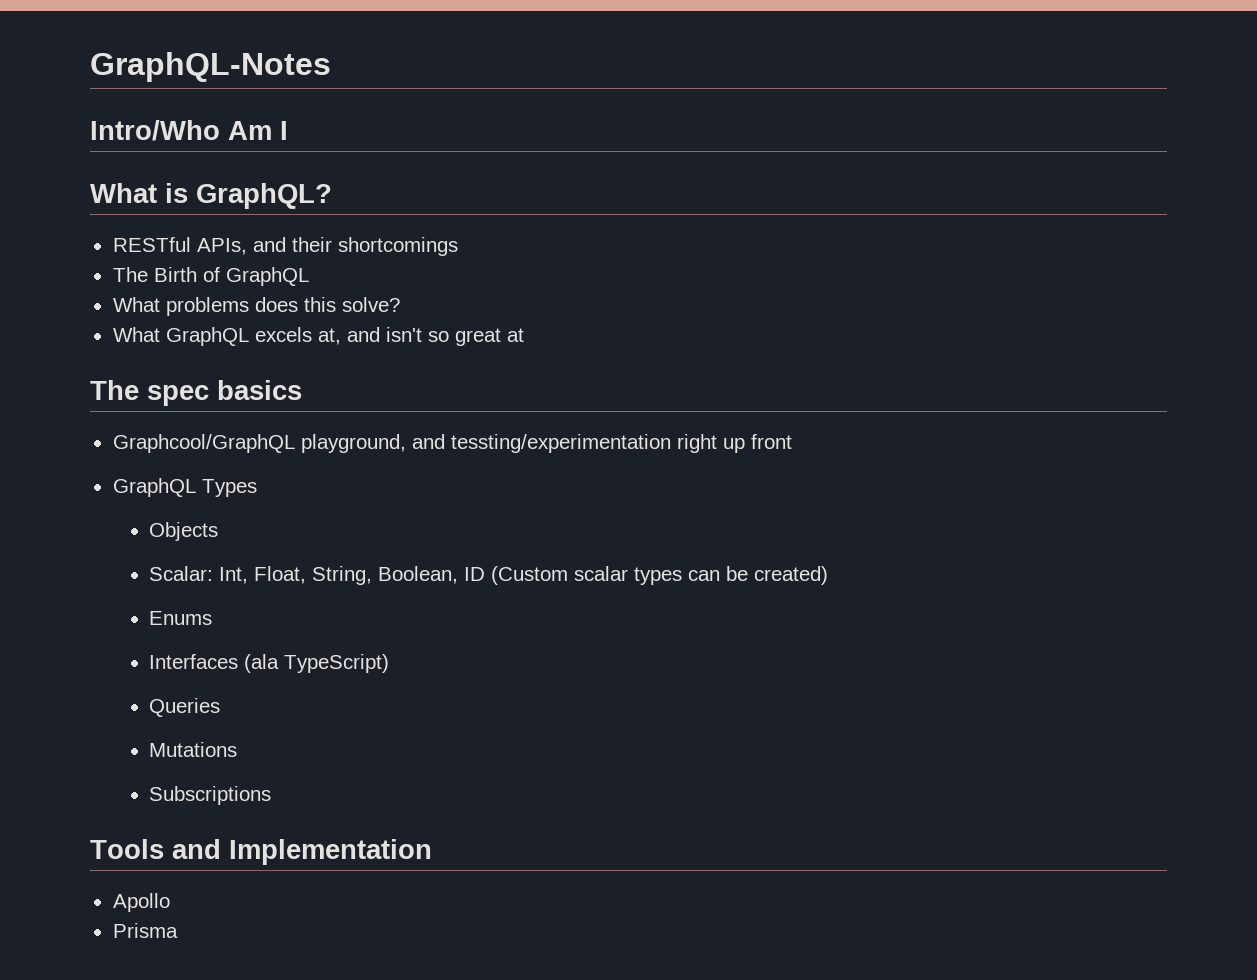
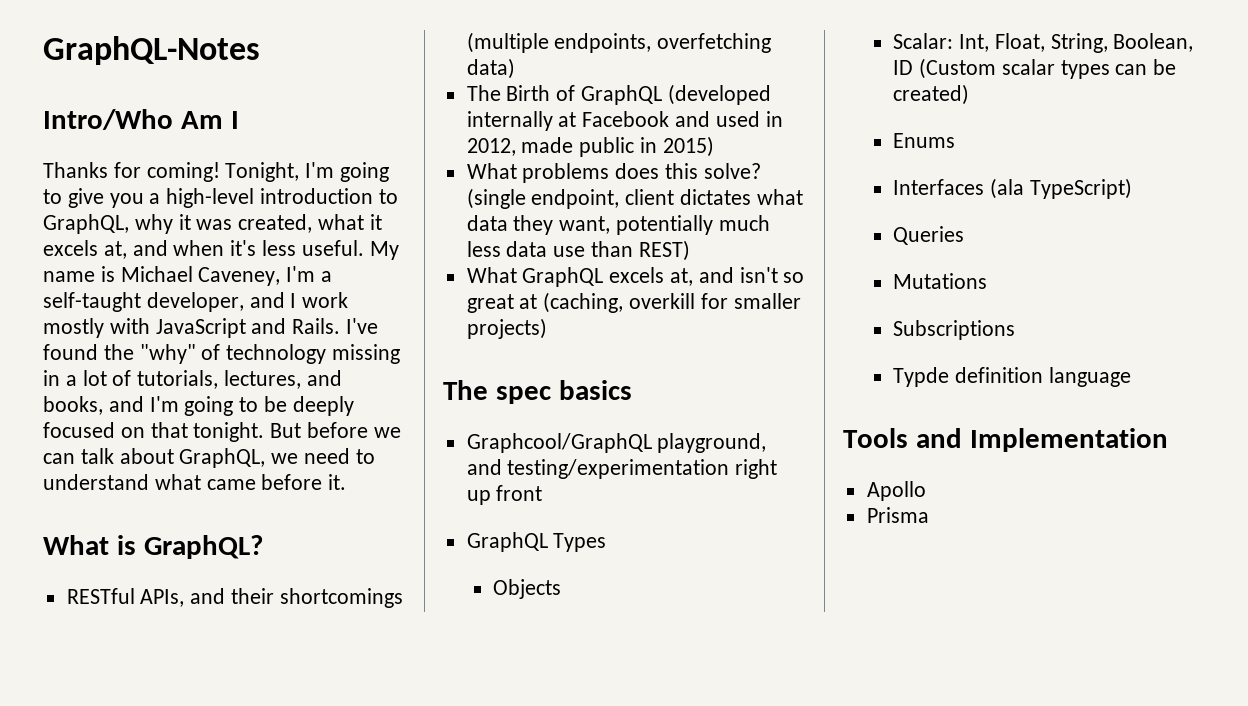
(288, 130) none -> [43,162,390,182] [43,188,398,208] [43,214,382,234] [43,240,399,260] [43,266,333,286] [43,292,349,312] [43,318,379,338] [43,344,401,364] [43,370,342,389] [43,396,354,416] [43,422,401,442] [43,448,375,468] [43,474,347,490] // Thanks for coming! Tonight, I'm going to give you a high-level introduction to GraphQL, why it was created, what it excels at, and when it's less useful. My name is Michael Caveney, I'm a self-taught developer, and I work mostly with JavaScript and Rails. I've found the "why" of technology missing in a lot of tutorials, lectures, and books, and I'm going to be deeply focused on that tonight. But before we can talk about GraphQL, we need to understand what came before it.
(458, 246) none -> [466,32,772,53] [466,58,515,79] (multiple endpoints, overfetching data)
(309, 276) none -> [667,84,771,105] [466,111,783,131] [466,136,714,157] (developed internally at Facebook and used in 2012, made public in 2015)
(400, 304) none -> [466,188,803,209] [466,215,770,235] [466,240,690,261] (single endpoint, client dictates what data they want, potentially much less data use than REST)
(524, 335) none -> [543,292,801,313] [466,318,547,339] (caching, overkill for smaller projects)
[450,434,671,453] tessting/experimentation -> [507,459,730,479] testing/experimentation
(271, 795) none -> [893,367,1131,387] // Typde definition language

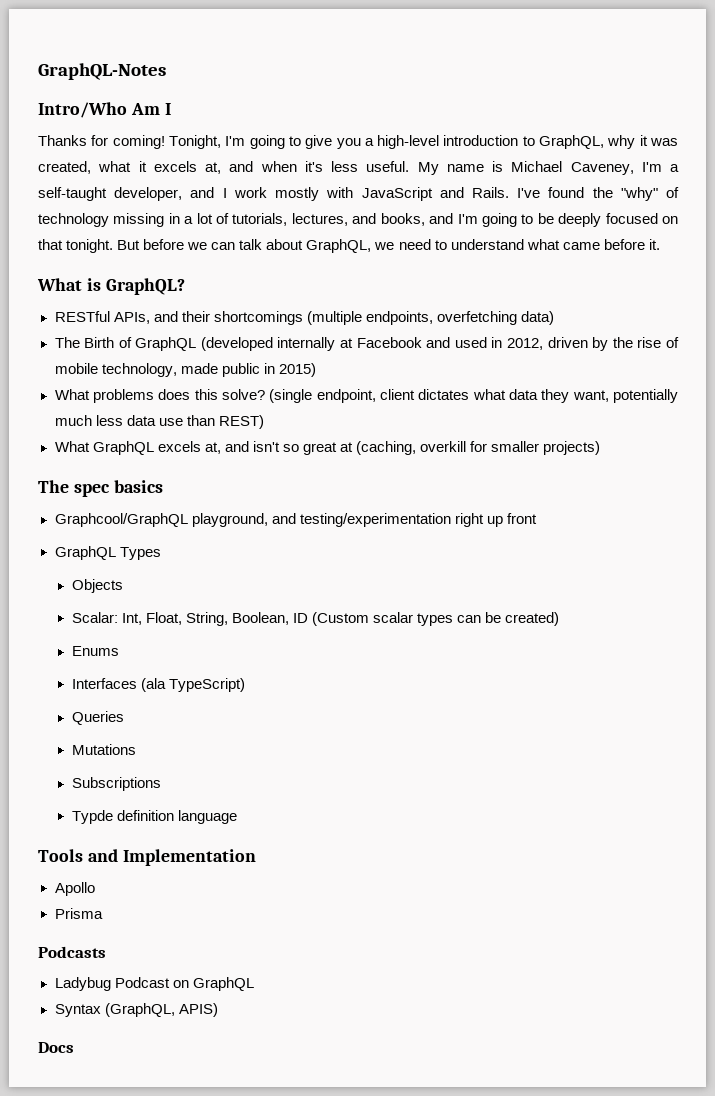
(516, 147) none -> [547,337,679,351] [54,363,177,377] driven by the rise of mobile technology,
(929, 515) none -> [38,946,106,958] [54,977,254,991] [54,1003,218,1017] [38,1042,74,1053] // Podcasts // Ladybug Podcast on GraphQL // Syntax (GraphQL, APIS) // Docs

